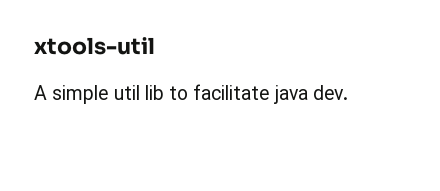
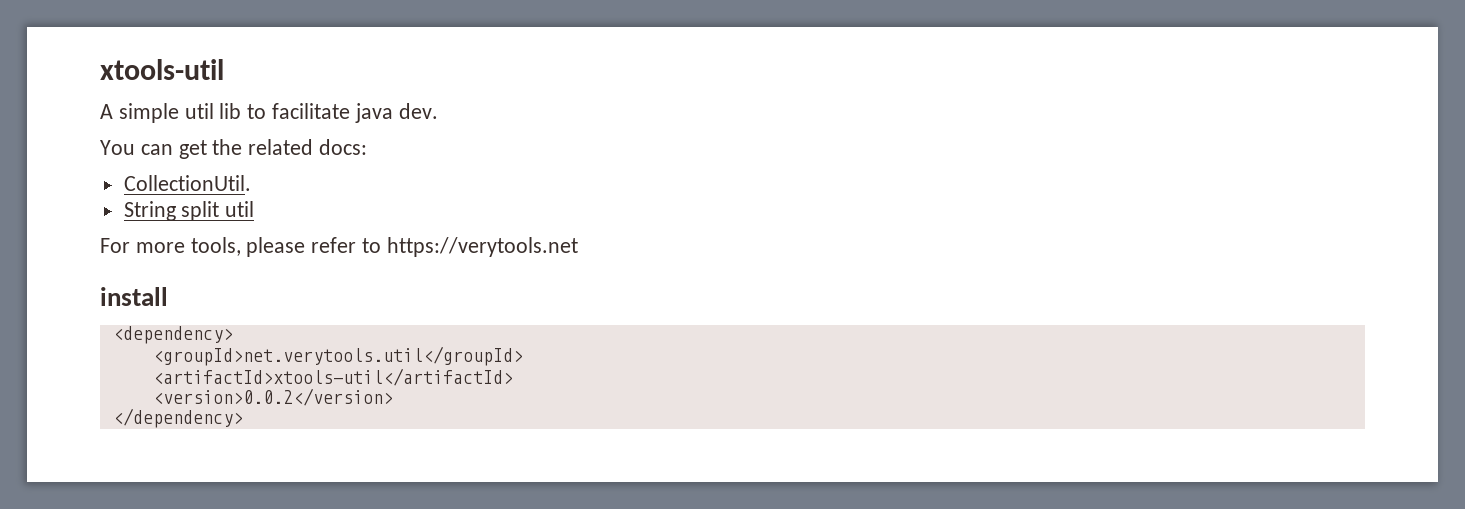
(348, 92) none -> [100,139,368,159] [123,175,251,191] [123,201,255,221] [100,237,578,257] [100,287,168,306] [112,326,233,344] [152,346,523,366] [152,368,513,386] [152,388,393,406] [112,408,243,428] // You can get the related docs: // CollectionUtil. // String split util // For more tools, please refer to https://verytools.net // install // <dependency> // <groupId>net.verytools.util</groupId> // <artifactId>xtools-util</artifactId> // <version>0.0.2</version> // </dependency>

